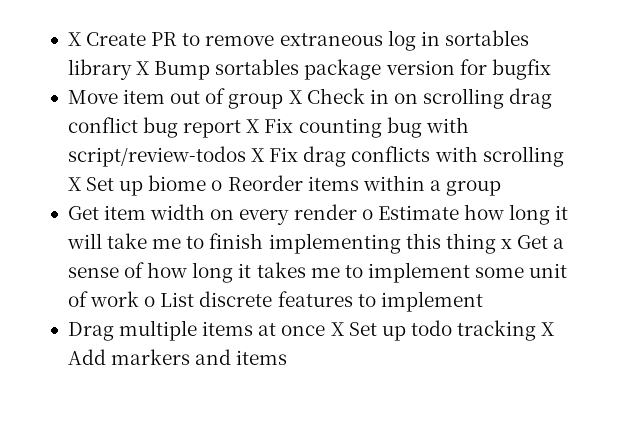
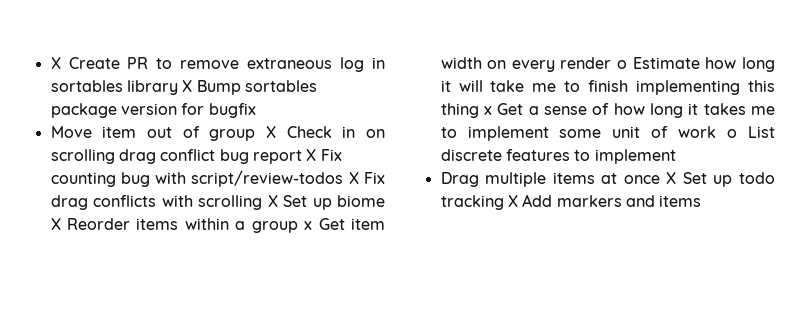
[211,180,223,191] o -> [50,218,61,230] X
(502, 188) // -> [304,221,313,230] x

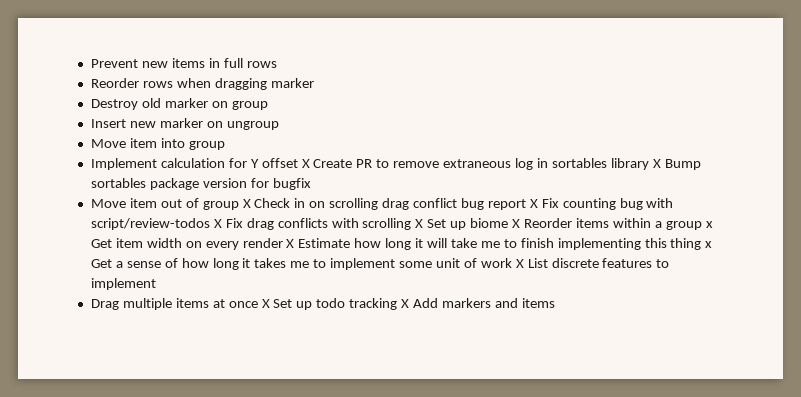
(50, 63) none -> [90,58,277,68] [90,78,314,90] [90,98,268,110] [90,118,279,130] [90,138,225,150] [90,158,298,170] Prevent new items in full rows // Reorder rows when dragging marker // Destroy old marker on group // Insert new marker on ungroup // Move item into group // Implement calculation for Y offset
[617,60,628,69] o -> [286,239,295,248] X
[727,129,738,138] o -> [515,259,524,268] X

